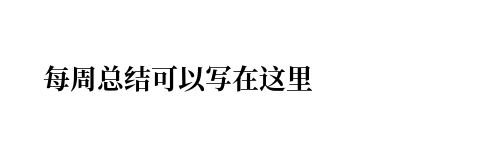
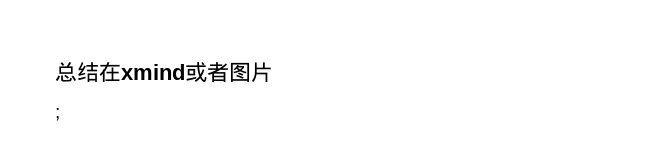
[43,65,313,93] 每周总结可以写在这里 -> [55,62,273,83] [55,108,60,121] 总结在xmind或者图片 // ;

